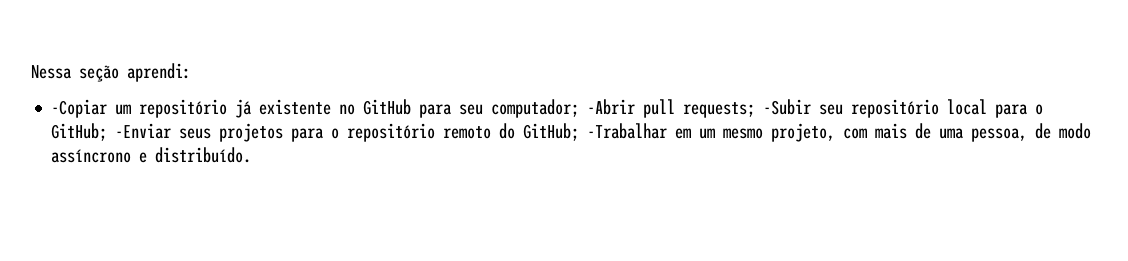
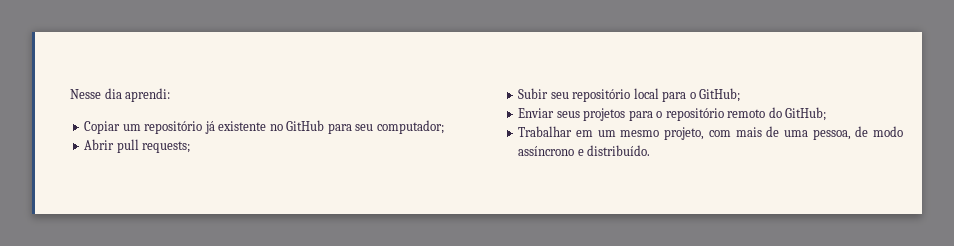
[31,65,119,82] Nessa seção -> [70,88,122,99] Nesse dia
[51,99,108,118] -Copiar -> [84,121,121,134] Copiar
[587,99,636,115] -Abrir -> [84,139,115,150] // Abrir
[763,99,812,115] -Subir -> [518,88,549,99] // Subir
[115,123,172,139] -Enviar -> [518,108,555,118] // Enviar
[587,123,668,139] -Trabalhar -> [518,126,573,137] // Trabalhar

